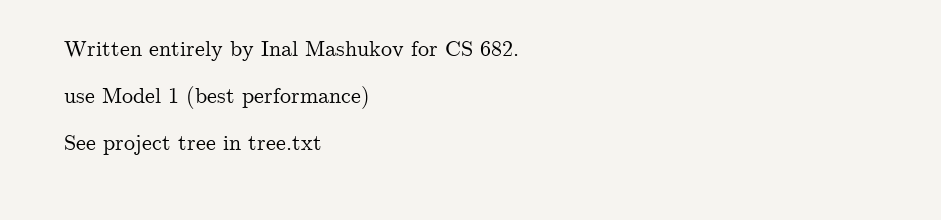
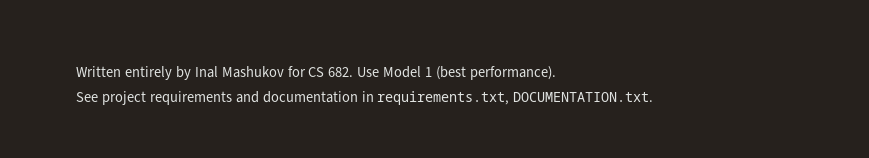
[64,93,95,103] // use -> [357,67,380,77] Use
[242,86,370,109] performance) -> [469,66,556,80] performance).
[178,136,322,150] tree in tree.txt -> [149,91,654,105] requirements and documentation in requirements.txt, DOCUMENTATION.txt.

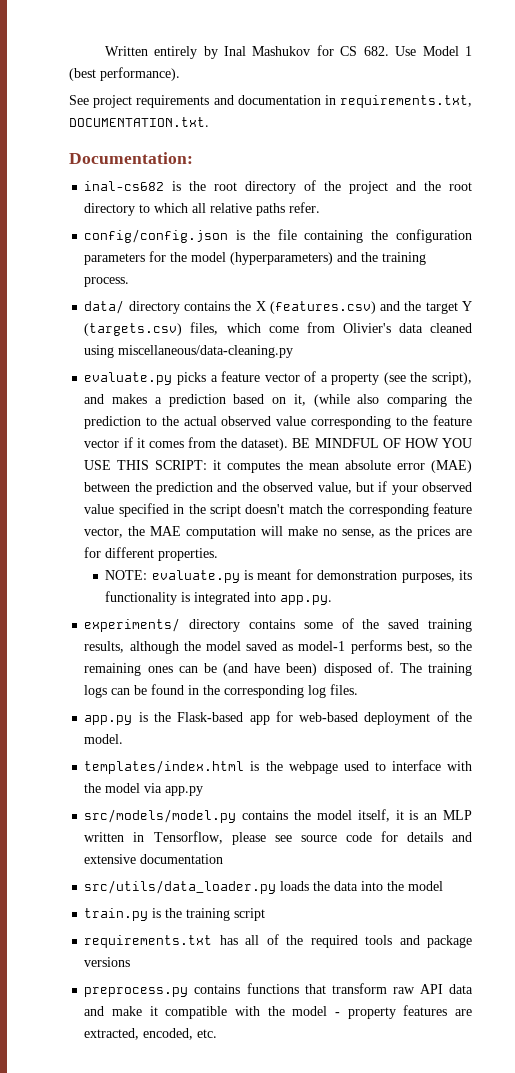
(654, 97) none -> [69,152,193,164] [84,180,472,194] [84,202,321,216] [84,229,472,243] [84,251,427,265] [84,277,130,287] [84,300,472,314] [84,322,472,336] [84,345,294,358] [84,371,472,385] [84,394,472,407] [84,415,473,429] [84,437,472,451] [84,460,473,473] [84,481,473,495] [84,503,472,517] [84,526,472,539] [84,547,219,561] [105,569,472,583] [105,591,333,605] [84,618,473,632] [84,640,473,654] [84,662,473,676] [84,684,359,698] [84,711,472,725] [84,734,124,744] [84,760,472,774] [84,783,204,796] [84,809,472,823] [84,831,472,845] [84,854,224,864] [84,880,444,894] [84,908,266,921] [84,934,472,948] [84,957,131,967] [84,983,473,997] [84,1005,473,1019] [84,1028,218,1040] // Documentation: // inal-cs682 is the root directory of the project and the root directory to which all relative paths refer. // config/config.json is the file containing the configuration parameters for the model (hyperparameters) and the training process. // data/ directory contains the X (features.csv) and the target Y (targets.csv) files, which come from Olivier's data cleaned using miscellaneous/data-cleaning.py // evaluate.py picks a feature vector of a property (see the script), and makes a prediction based on it, (while also comparing the prediction to the actual observed value corresponding to the feature vector if it comes from the dataset). BE MINDFUL OF HOW YOU USE THIS SCRIPT: it computes the mean absolute error (MAE) between the prediction and the observed value, but if your observed value specified in the script doesn't match the corresponding feature vector, the MAE computation will make no sense, as the prices are for different properties. // NOTE: evaluate.py is meant for demonstration purposes, its functionality is integrated into app.py. // experiments/ directory contains some of the saved training results, although the model saved as model-1 performs best, so the remaining ones can be (and have been) disposed of. The training logs can be found in the corresponding log files. // app.py is the Flask-based app for web-based deployment of the model. // templates/index.html is the webpage used to interface with the model via app.py // src/models/model.py contains the model itself, it is an MLP written in Tensorflow, please see source code for details and extensive documentation // src/utils/data_loader.py loads the data into the model // train.py is the training script // requirements.txt has all of the required tools and package versions // preprocess.py contains functions that transform raw API data and make it compatible with the model - property features are extracted, encoded, etc.

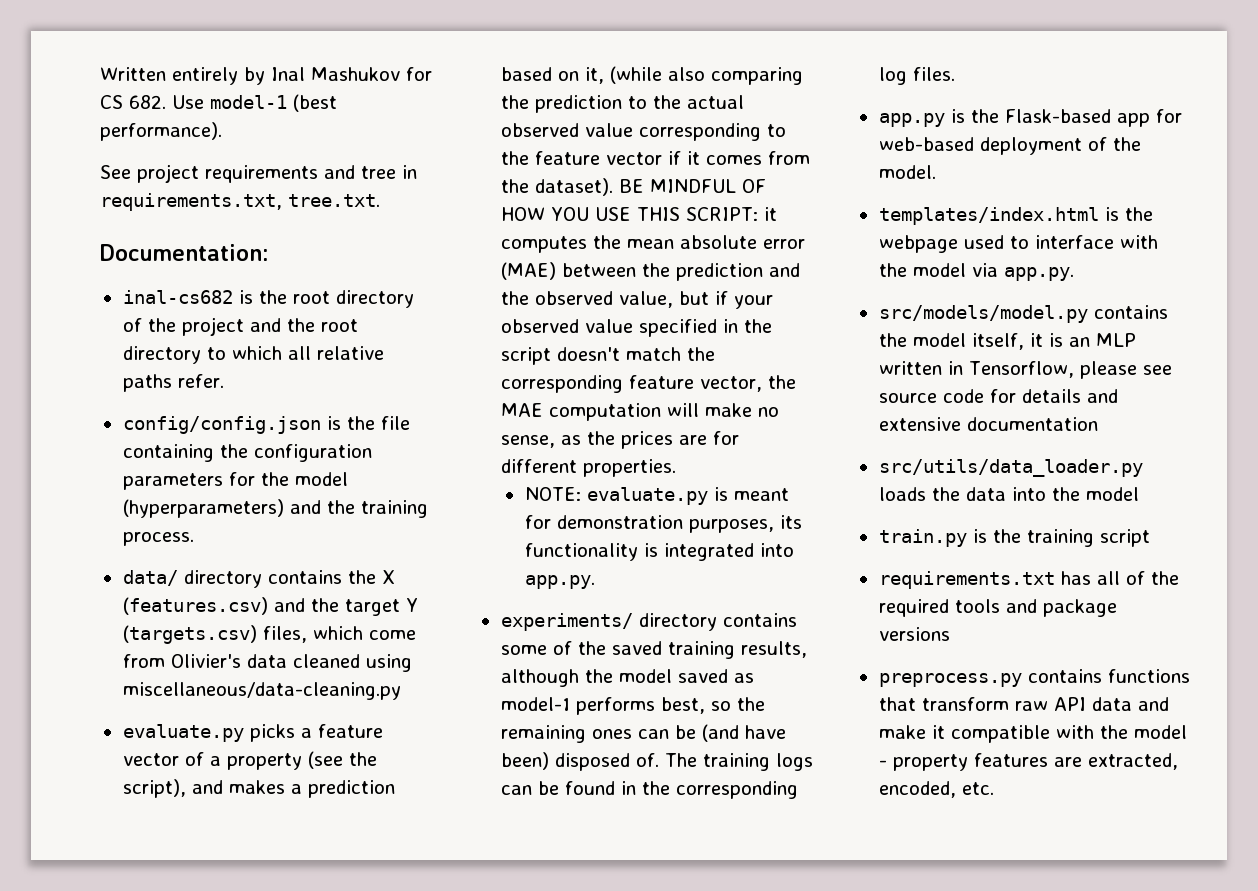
[422,46,473,56] Model 1 -> [210,95,287,109] model-1
[237,95,321,105] documentation -> [361,166,396,179] tree
[69,117,209,127] DOCUMENTATION.txt. -> [288,194,380,207] tree.txt.
[165,786,204,796] app.py -> [1003,267,1074,281] app.py.

